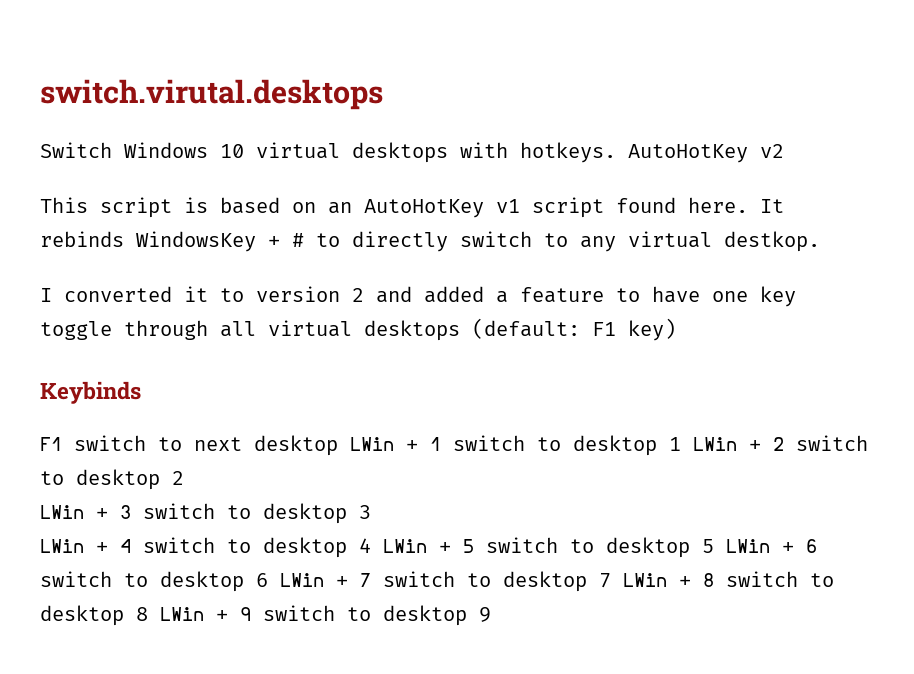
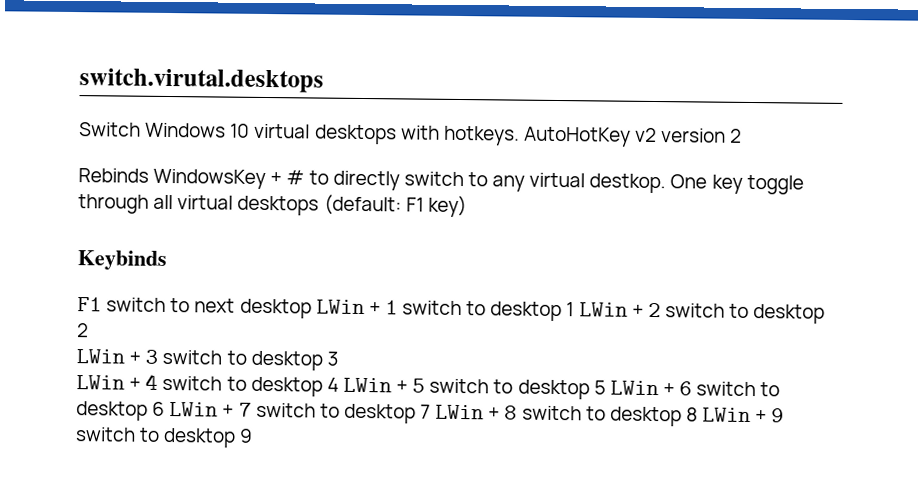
[40,197,784,218] [40,231,124,247] // This script is based on an AutoHotKey v1 script found here. It rebinds -> [661,128,743,143] [78,168,149,183] version 2 // Rebinds
[40,286,748,303] // I converted it to version 2 and added a feature to have one -> [670,174,708,189] One

